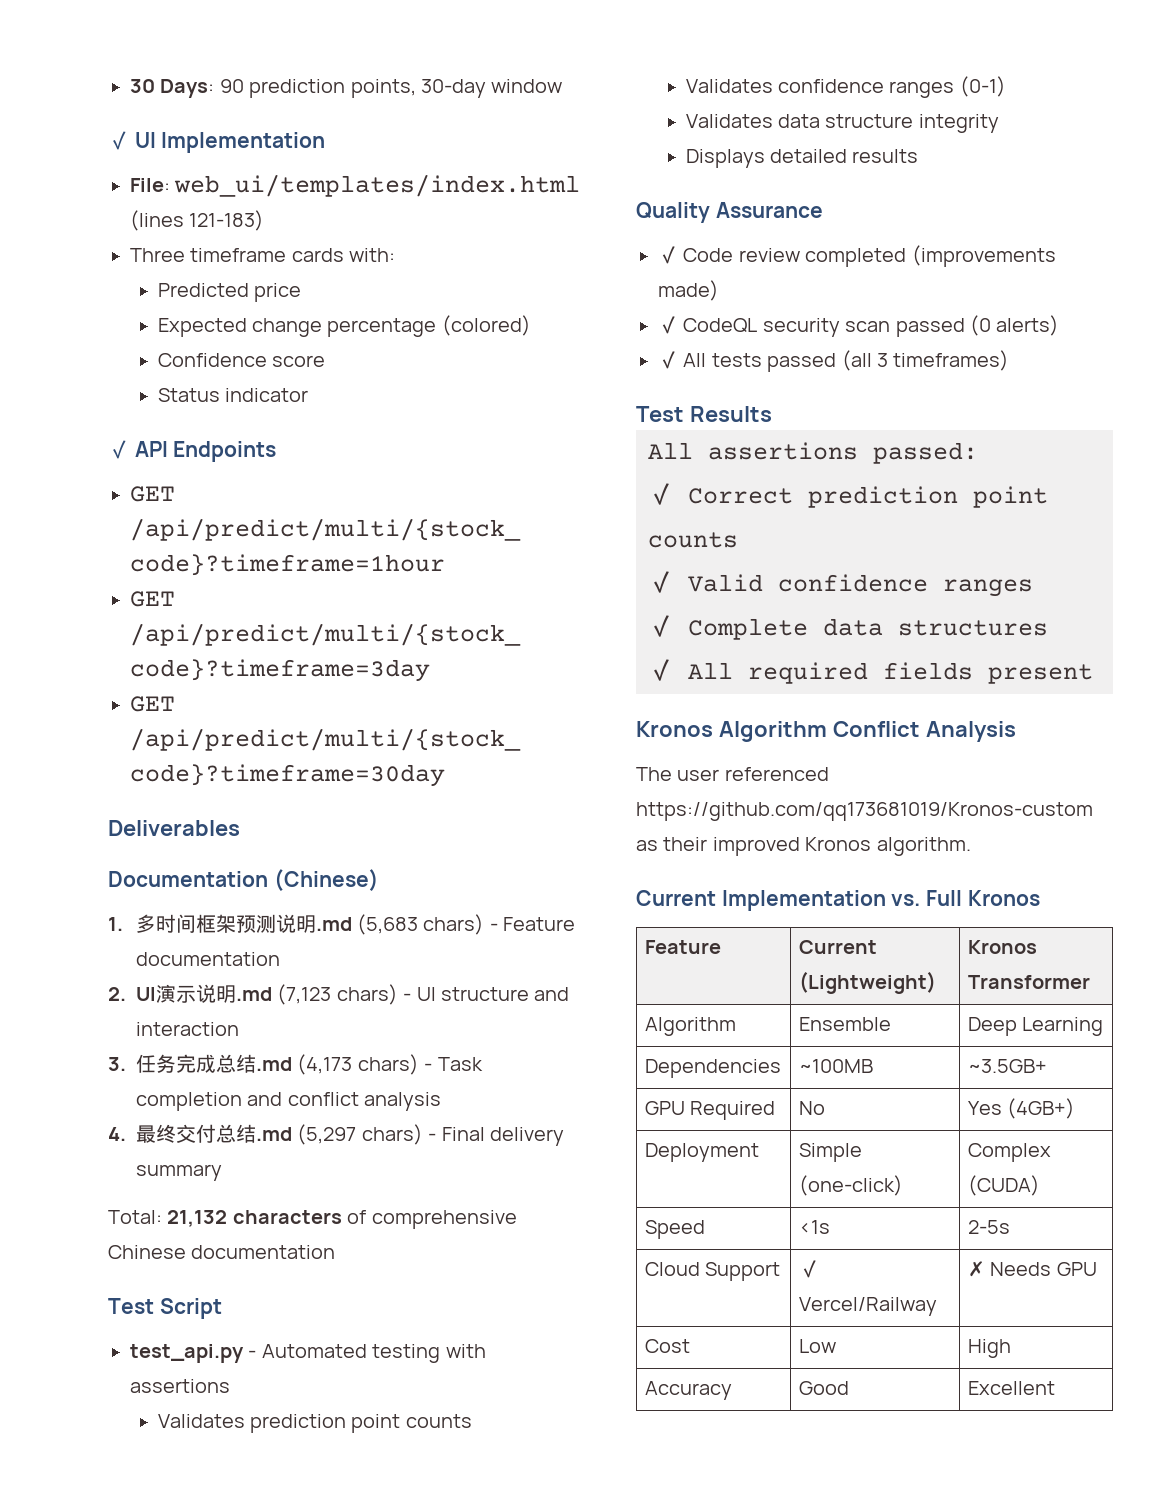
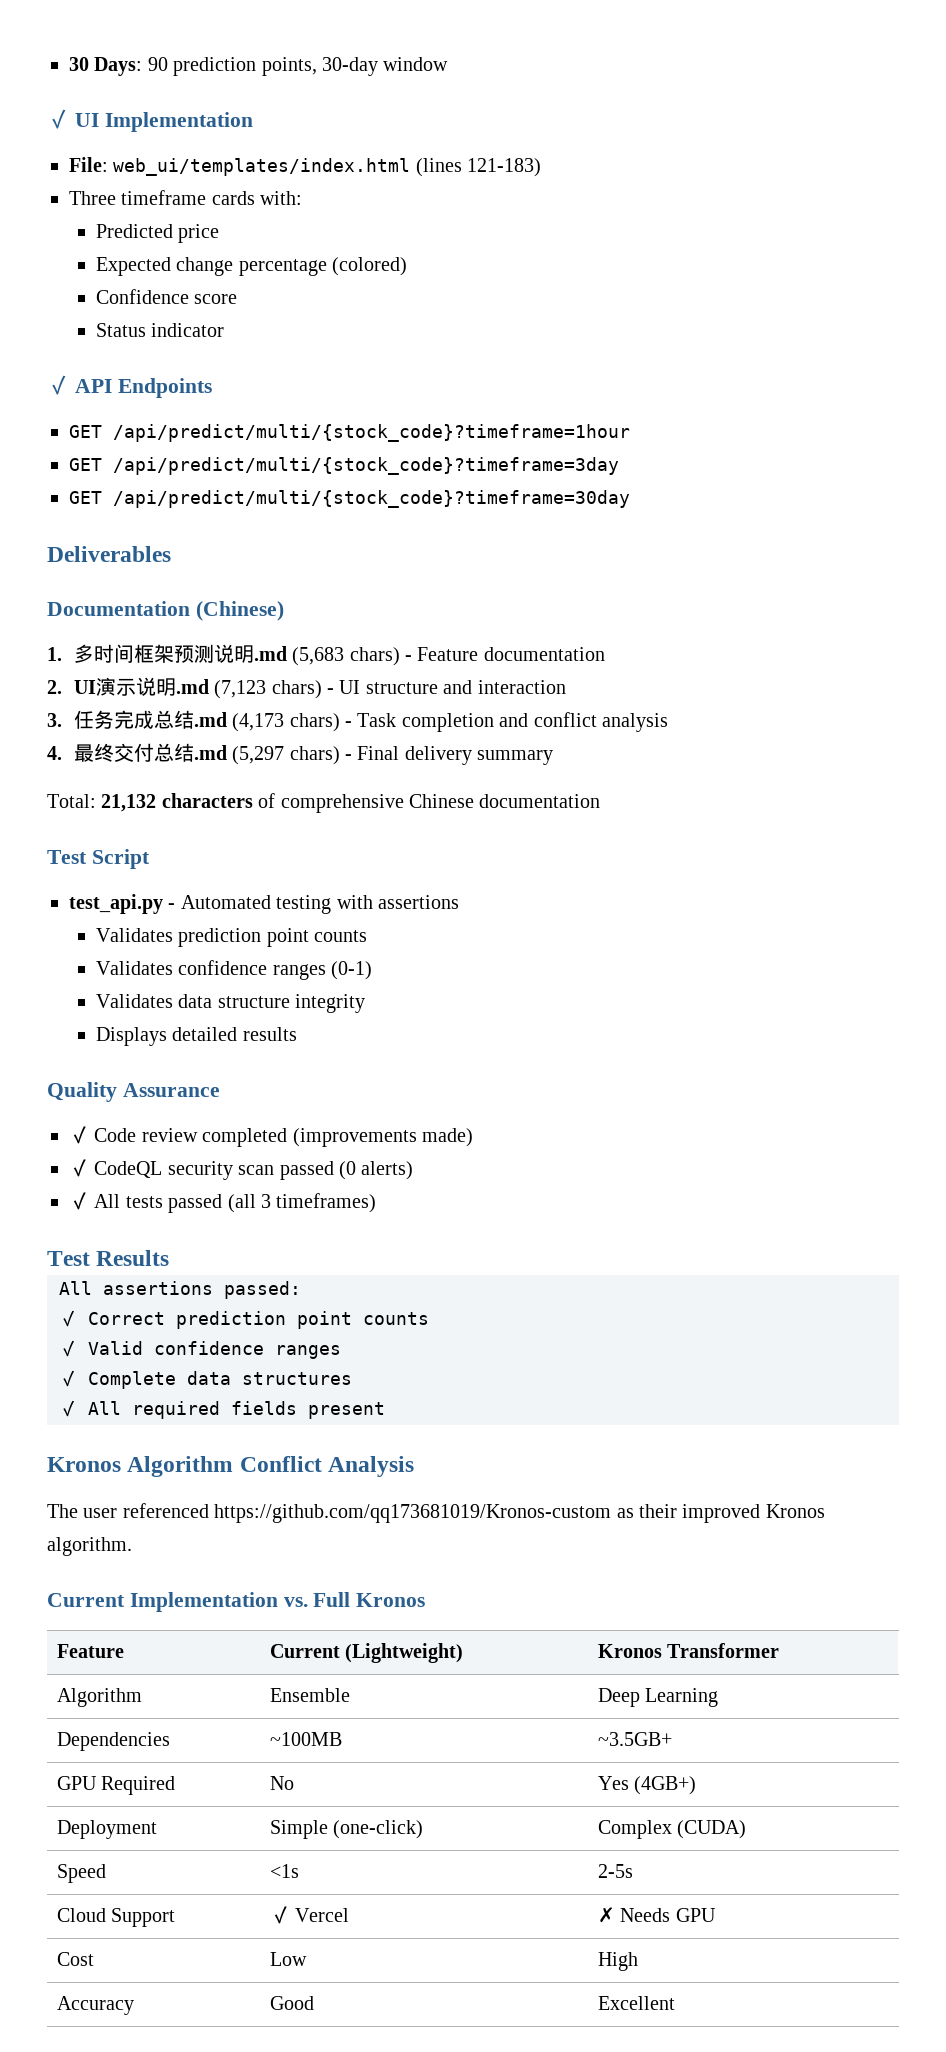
[798,1297,937,1316] Vercel/Railway -> [295,1908,350,1922] Vercel

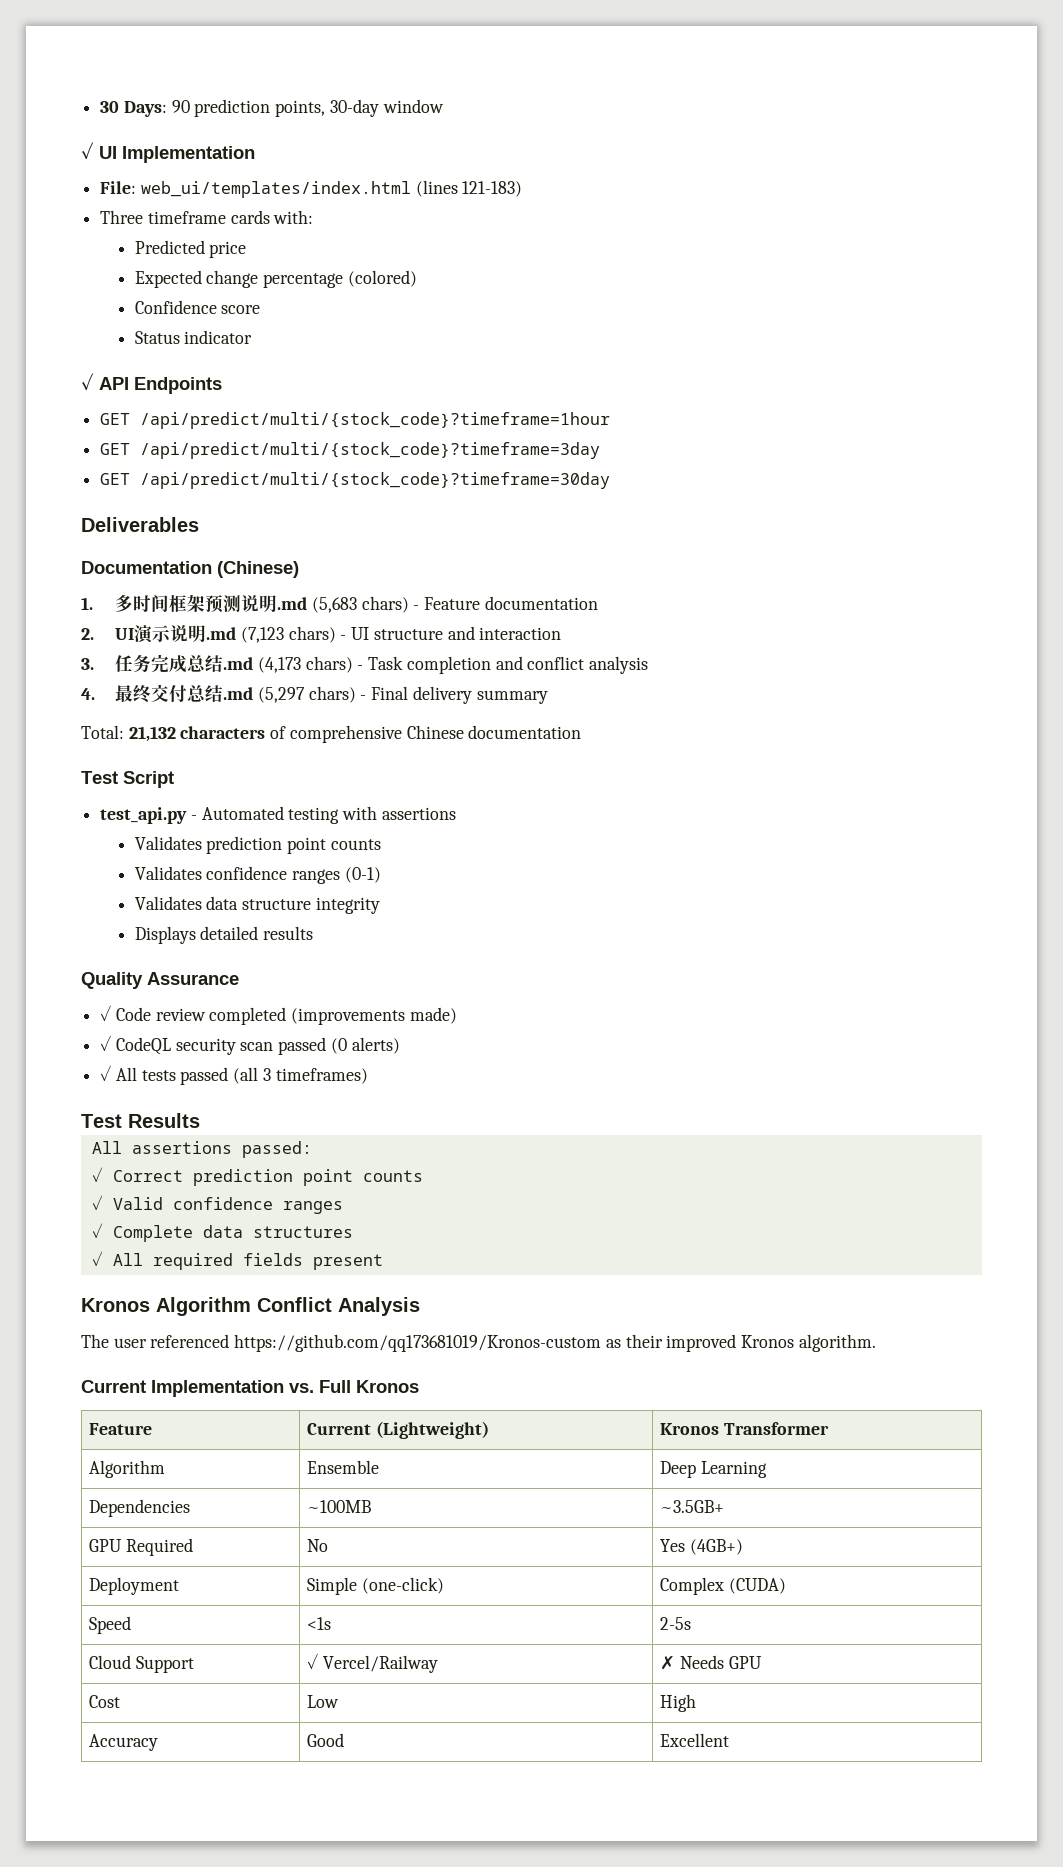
[295,1908,350,1922] Vercel -> [323,1655,439,1673] Vercel/Railway

